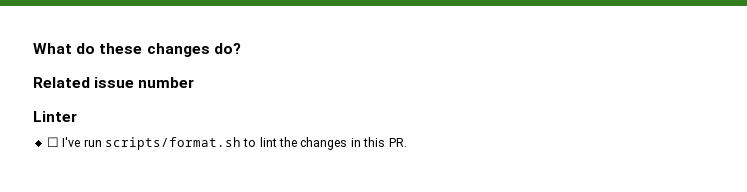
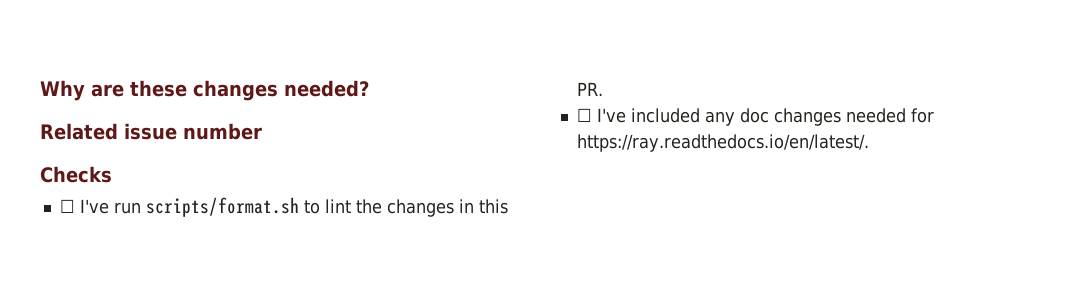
[33,43,96,54] What do -> [40,80,124,101] Why are
[213,43,241,54] do? -> [284,80,369,97] needed?
[33,111,77,122] Linter -> [40,166,112,183] Checks
(407, 142) none -> [576,108,934,126] [576,134,869,152] // ☐ I've included any doc changes needed for https://ray.readthedocs.io/en/latest/.

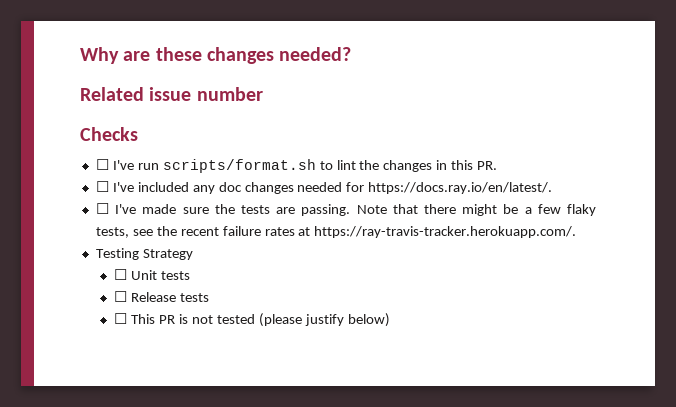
[576,134,869,152] https://ray.readthedocs.io/en/latest/. -> [368,182,553,194] [95,203,596,216] [95,226,577,238] [95,248,193,260] [114,269,191,280] [114,291,210,302] [114,313,390,327] https://docs.ray.io/en/latest/. // ☐ I've made sure the tests are passing. Note that there might be a few flaky tests, see the recent failure rates at https://ray-travis-tracker.herokuapp.com/. // Testing Strategy // ☐ Unit tests // ☐ Release tests // ☐ This PR is not tested (please justify below)

